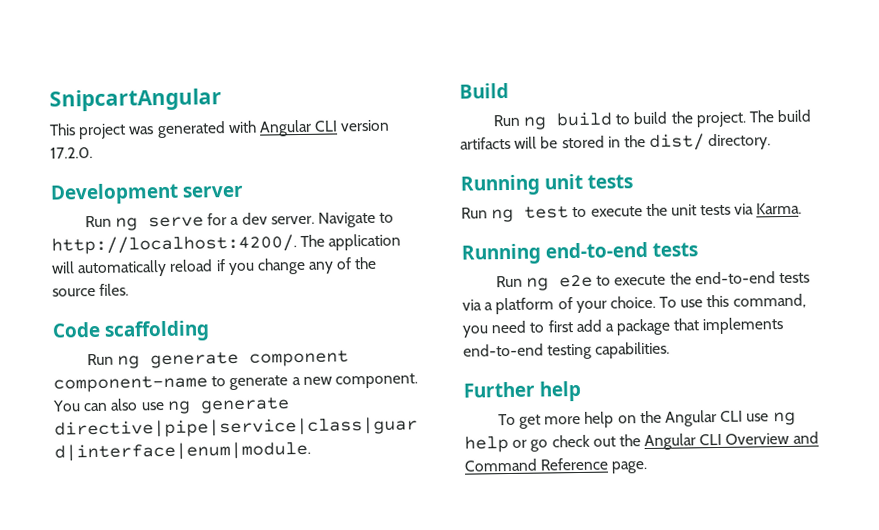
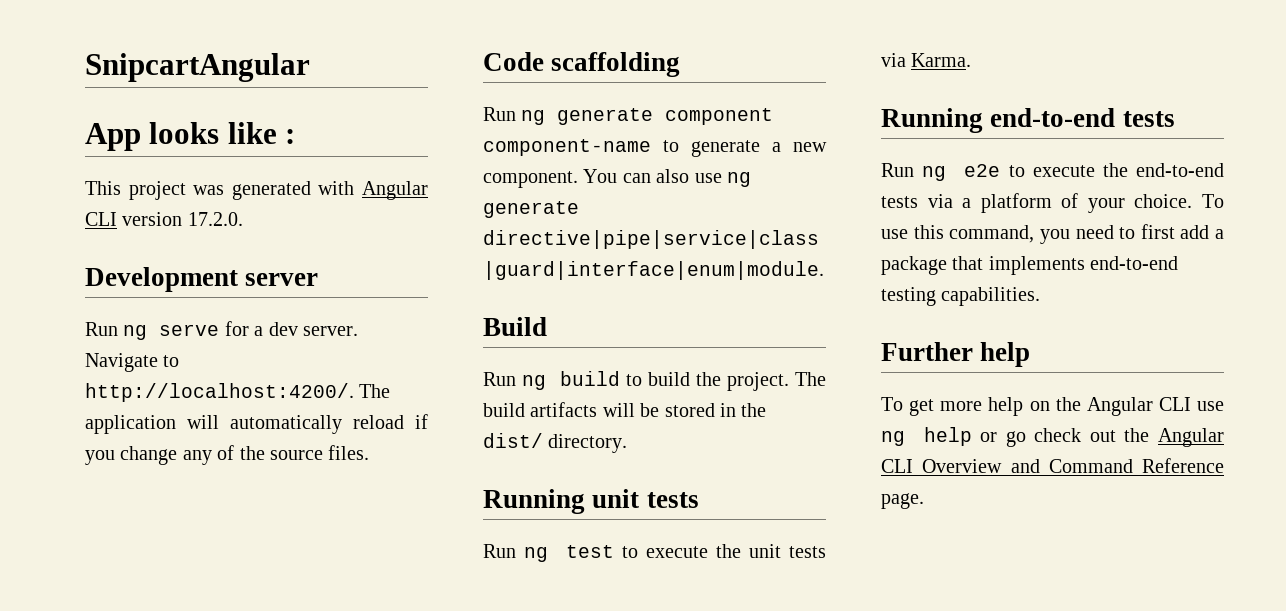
(222, 100) none -> [85,122,296,151] // App looks like :

